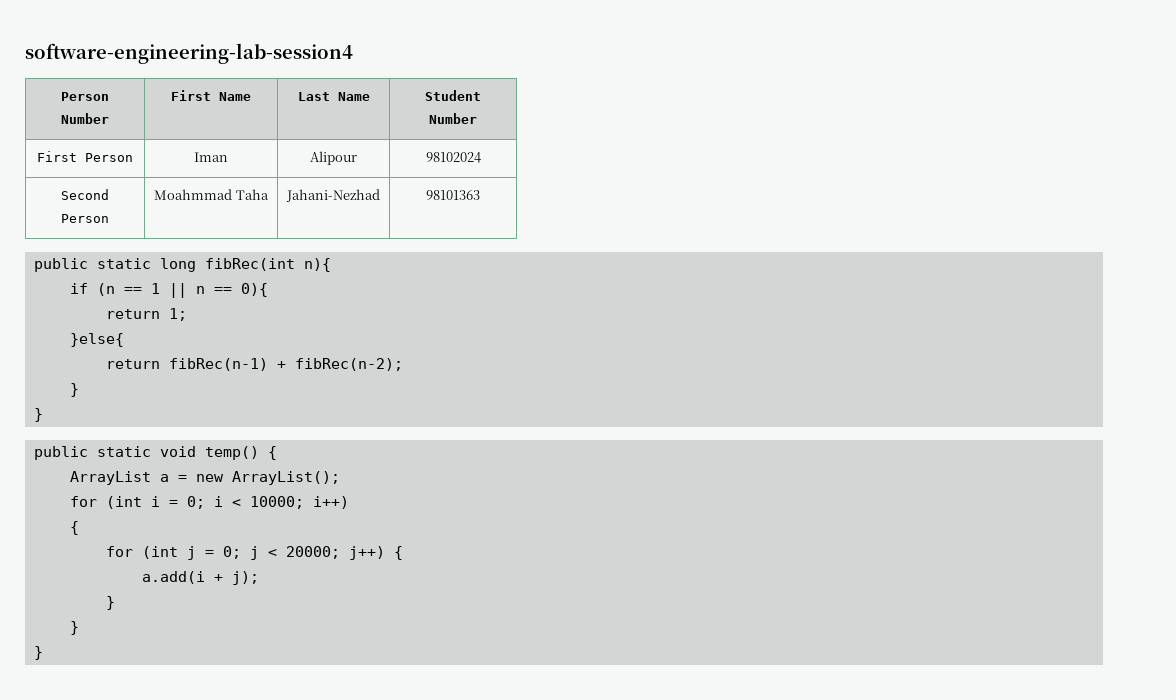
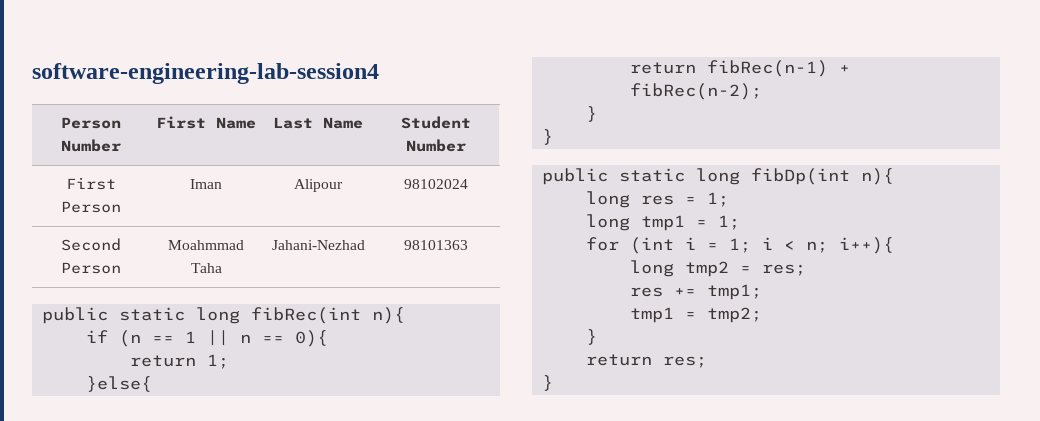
[159,446,277,460] [69,471,340,485] void temp() { // ArrayList a = new ArrayList(); -> [696,168,895,185] [586,191,730,208] [586,214,741,231] long fibDp(int n){ // long res = 1; // long tmp1 = 1;
[186,496,205,509] 0; -> [729,238,752,253] 1;
[249,496,349,509] [69,521,79,535] [105,546,403,560] [141,571,259,585] [105,596,115,610] [69,621,79,635] 10000; i++) // { // for (int j = 0; j < 20000; j++) { // a.add(i + j); // } // } -> [806,237,895,254] [630,260,807,277] [630,284,763,300] [630,307,763,323] [586,329,598,345] [586,354,708,368] n; i++){ // long tmp2 = res; // res += tmp1; // tmp1 = tmp2; // } // return res;

